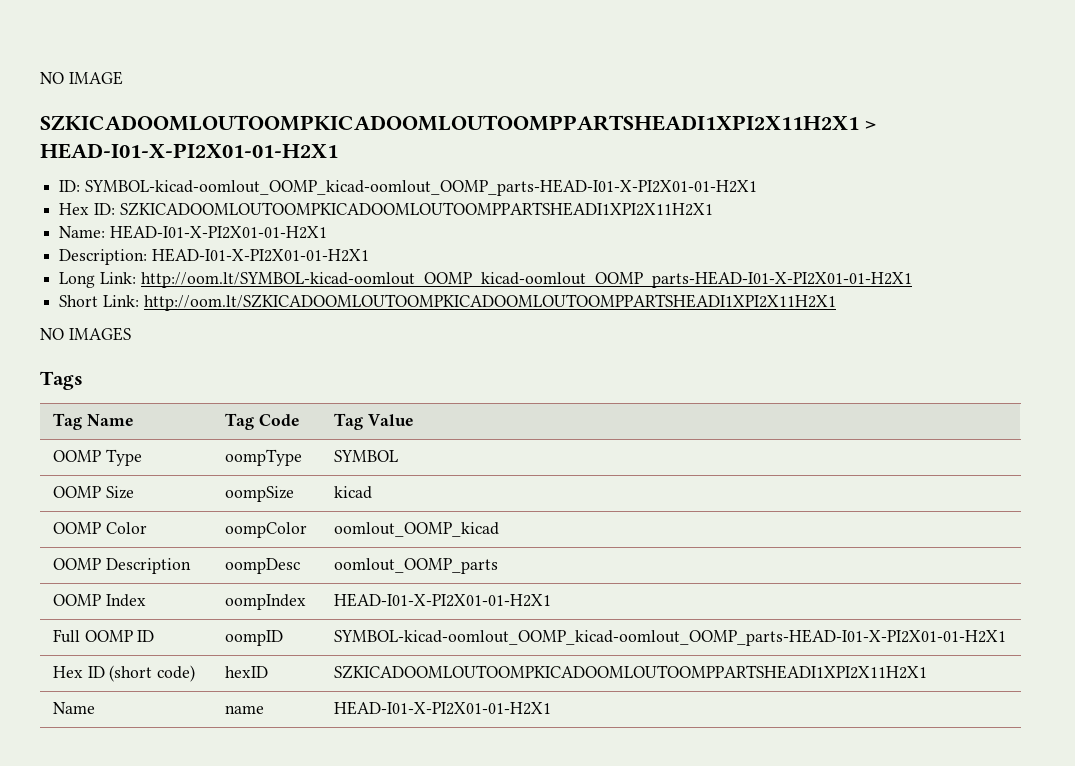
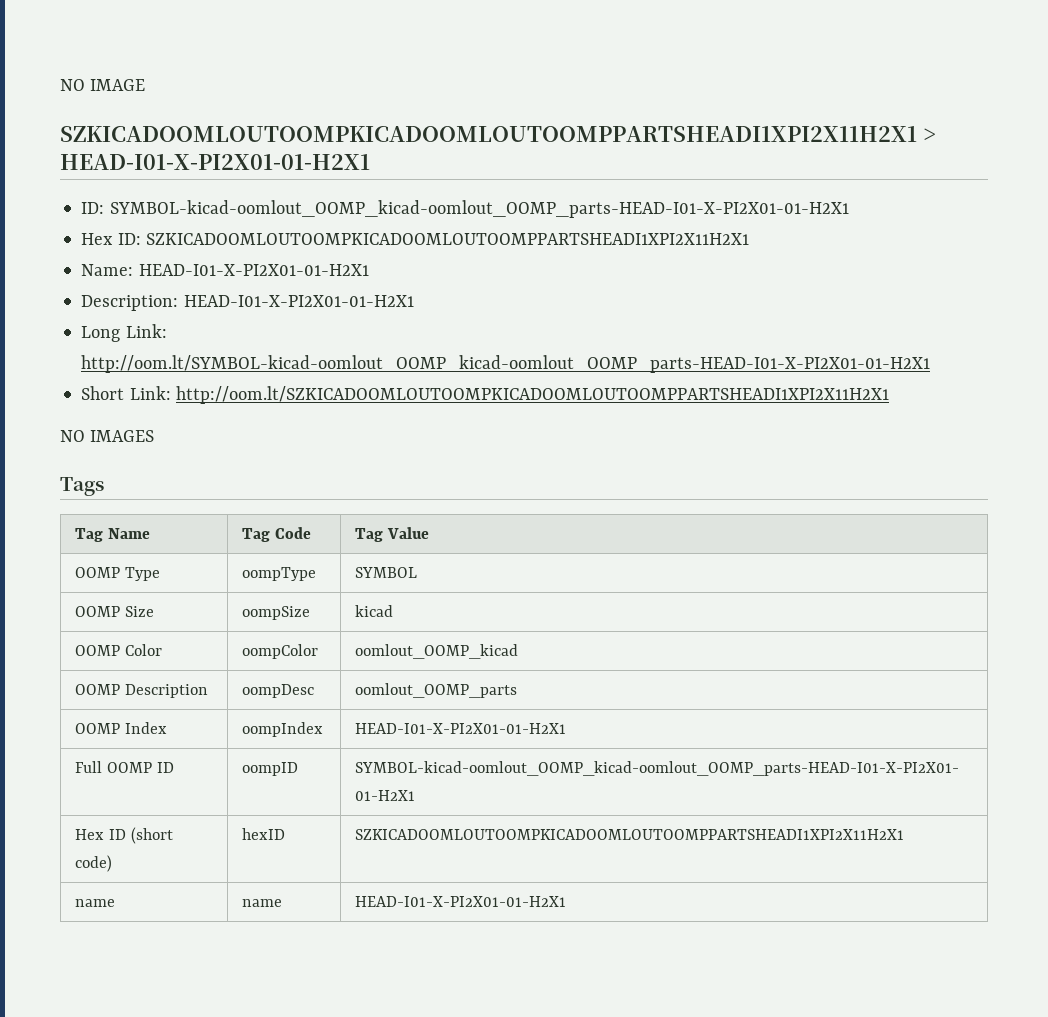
[52,702,95,714] Name -> [75,899,116,907] name

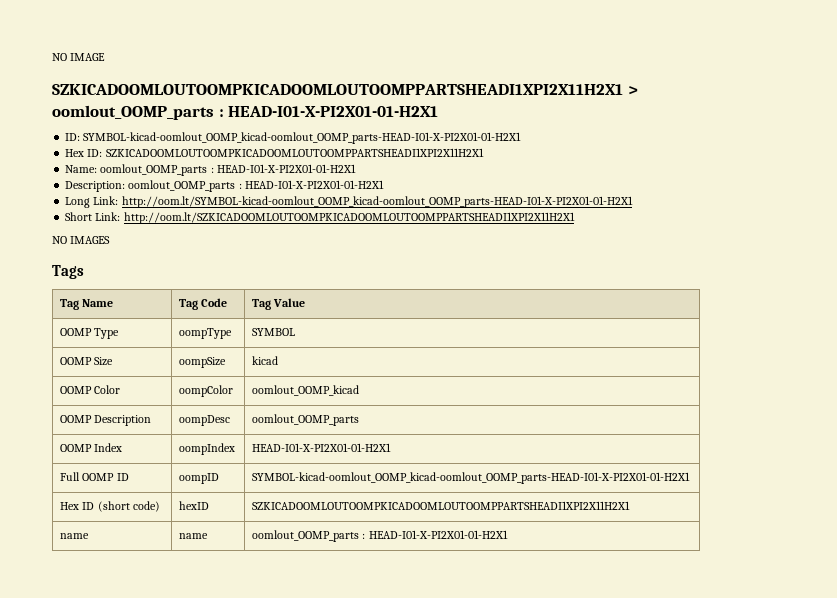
(936, 135) none -> [52,105,224,120] oomlout_OOMP_parts :
(134, 270) none -> [100,164,214,176] oomlout_OOMP_parts :
(179, 303) none -> [128,180,242,192] oomlout_OOMP_parts :
(283, 903) none -> [252,530,366,542] oomlout_OOMP_parts :

